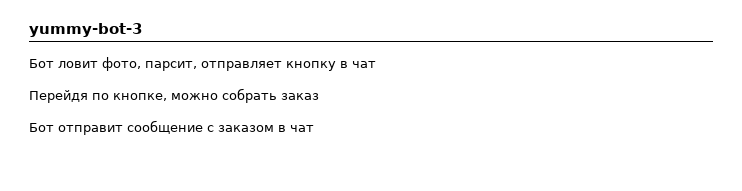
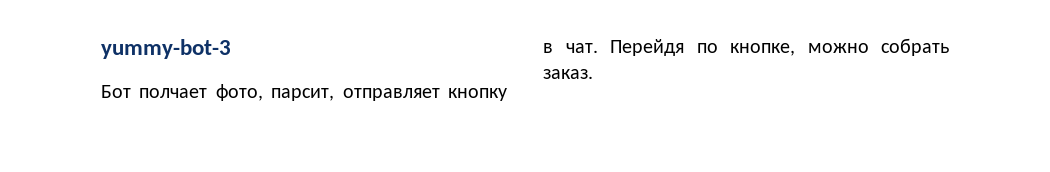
[58,61,98,68] ловит -> [139,88,208,98] полчает
[352,61,376,68] чат // -> [565,43,598,53] чат.
[281,93,319,100] [29,120,314,135] заказ // Бот отправит сообщение с заказом в чат -> [543,69,593,79] заказ.

